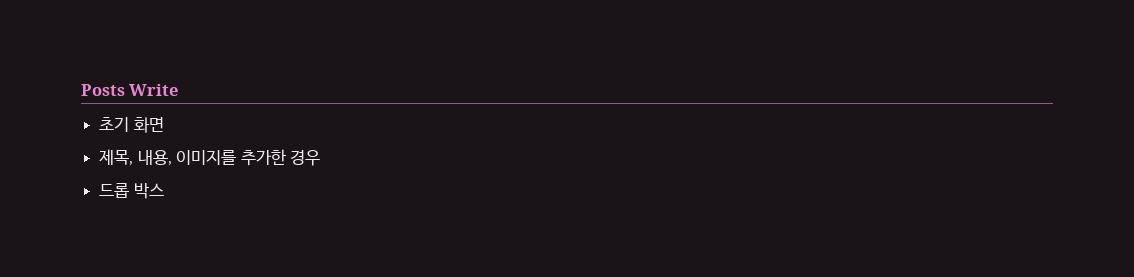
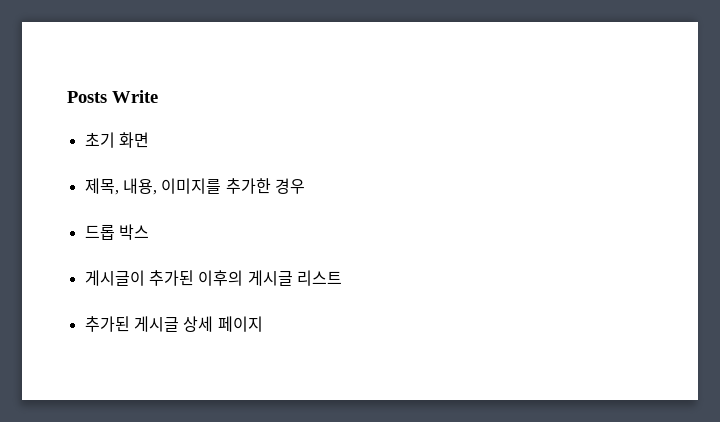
(164, 191) none -> [84,270,342,286] [84,316,263,332] // 게시글이 추가된 이후의 게시글 리스트 // 추가된 게시글 상세 페이지

